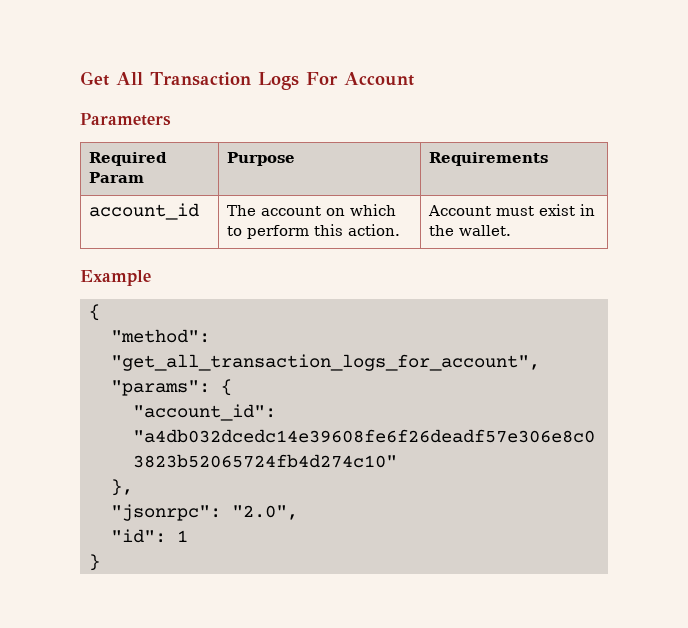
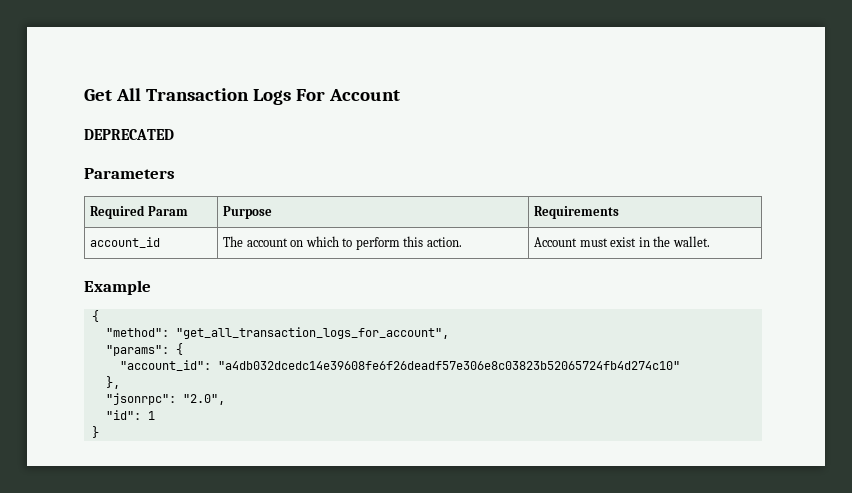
(414, 79) none -> [84,129,174,140] // DEPRECATED

